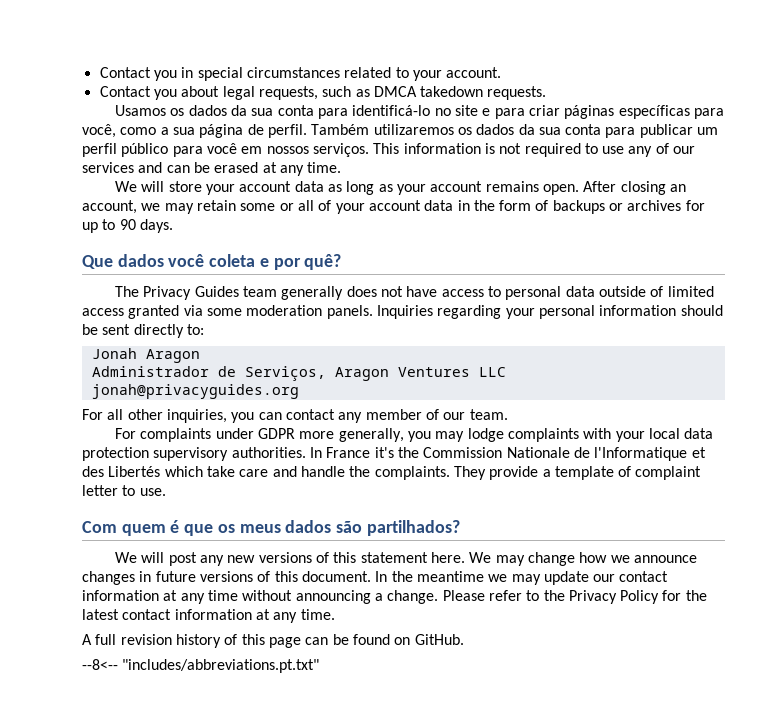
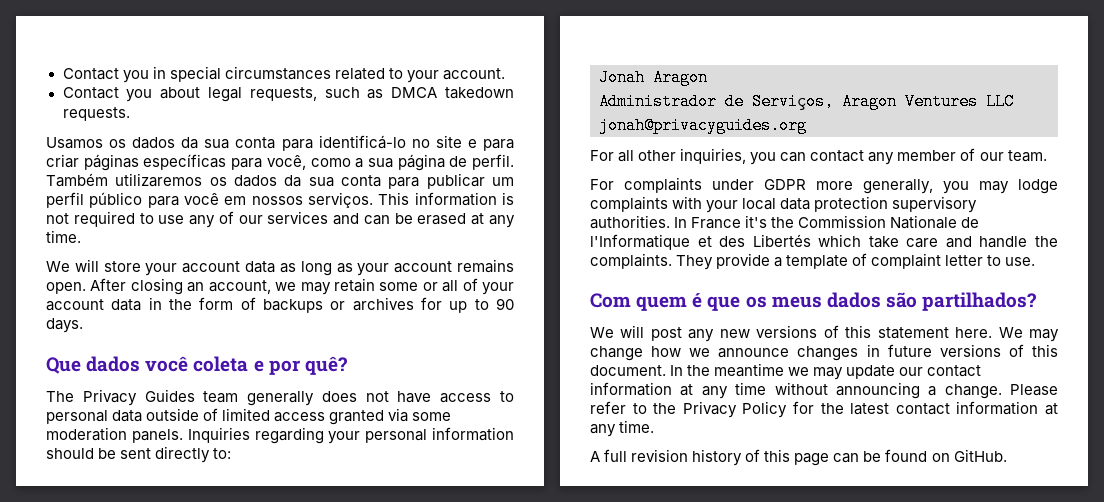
[82,659,320,673] // --8<-- "includes/abbreviations.pt.txt" -> (1007, 455) none

